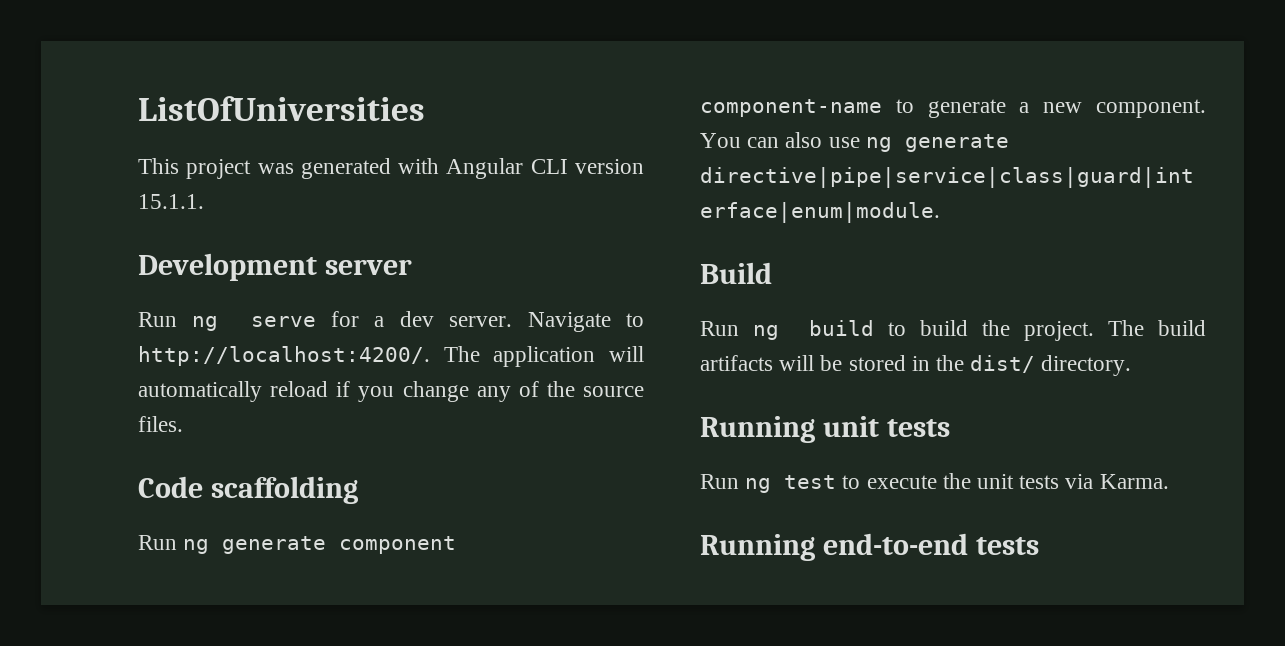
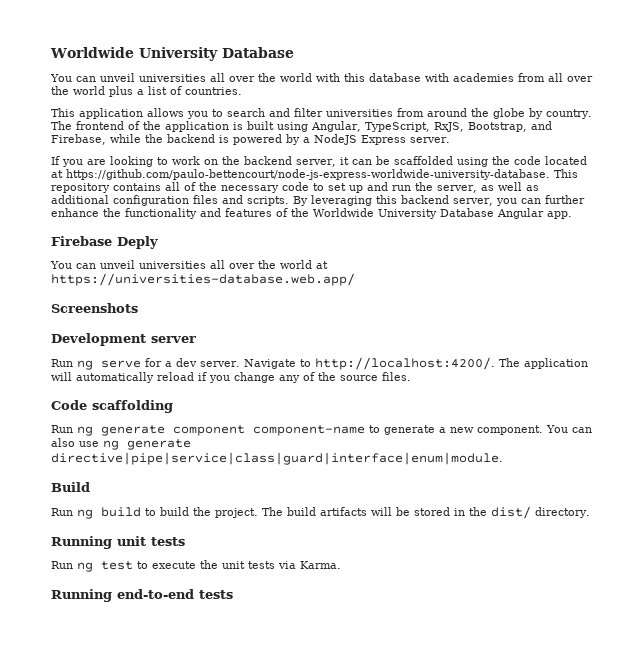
[138,96,425,121] [138,158,644,179] [138,194,204,209] ListOfUniversities // This project was generated with Angular CLI version 15.1.1. -> [50,47,294,61] [50,73,593,82] [51,86,242,97] [51,108,592,119] [51,121,552,132] [51,134,450,145] [51,156,587,167] [51,169,578,180] [51,182,539,193] [51,195,585,206] [51,208,572,219] [51,236,158,249] [50,260,328,269] [51,273,355,286] [51,303,138,313] Worldwide University Database // You can unveil universities all over the world with this database with academies from all over the world plus a list of countries. // This application allows you to search and filter universities from around the globe by country. The frontend of the application is built using Angular, TypeScript, RxJS, Bootstrap, and Firebase, while the backend is powered by a NodeJS Express server. // If you are looking to work on the backend server, it can be scaffolded using the code located at https://github.com/paulo-bettencourt/node-js-express-worldwide-university-database. This repository contains all of the necessary code to set up and run the server, as well as additional configuration files and scripts. By leveraging this backend server, you can further enhance the functionality and features of the Worldwide University Database Angular app. // Firebase Deply // You can unveil universities all over the world at https://universities-database.web.app/ // Screenshots

